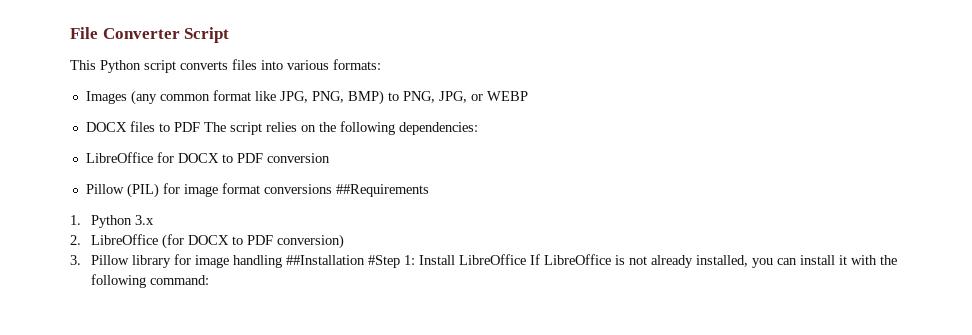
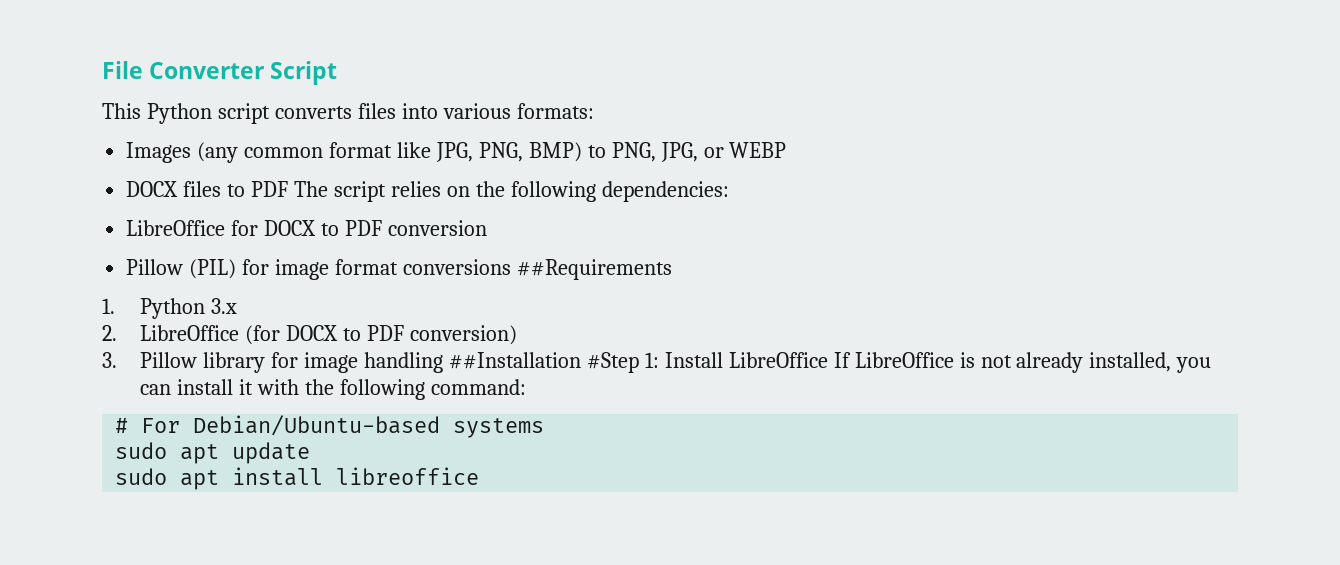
(210, 280) none -> [115,415,545,438] [115,442,311,464] [115,467,480,490] // # For Debian/Ubuntu-based systems // sudo apt update // sudo apt install libreoffice

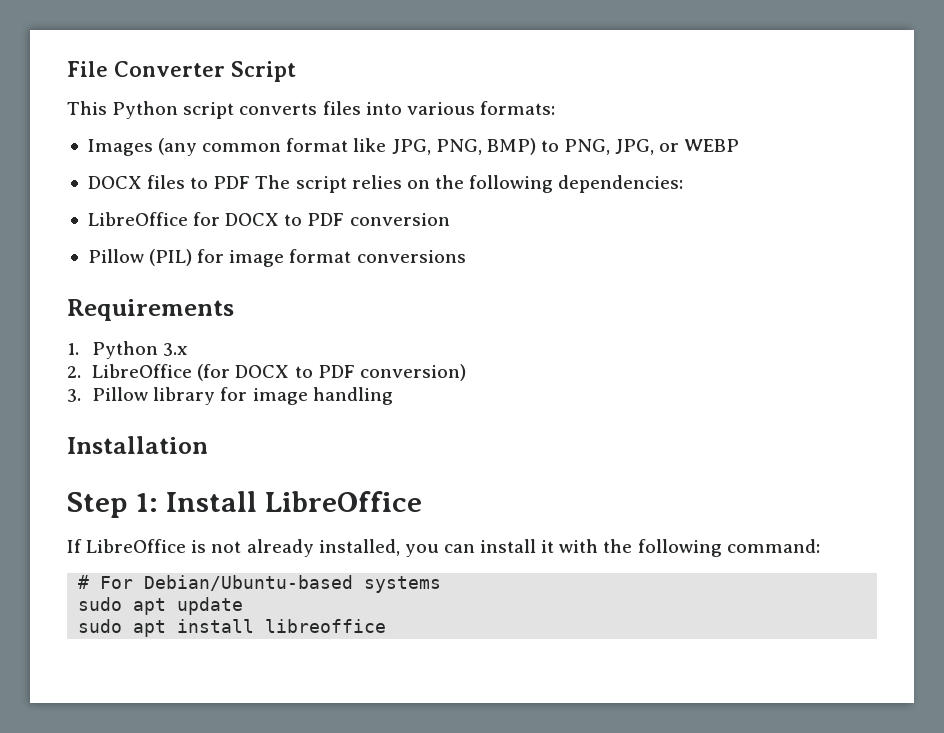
[516,259,672,280] ##Requirements -> [67,299,234,321] // Requirements
[448,352,639,373] ##Installation #Step -> [67,436,208,454] [67,492,128,518] // Installation // Step
(828, 360) none -> (422, 501) //

